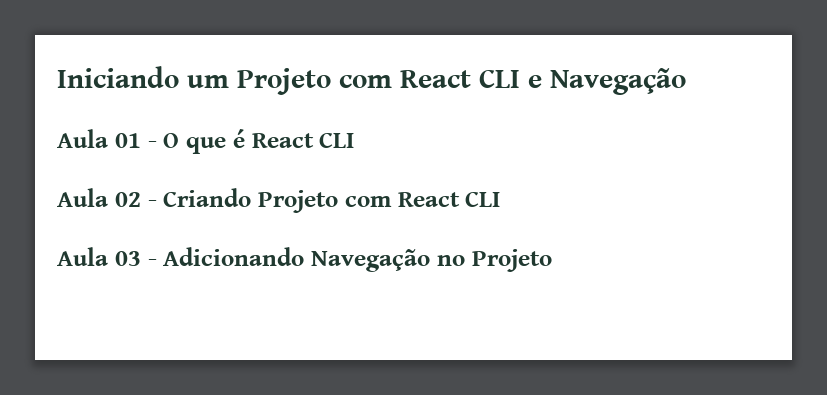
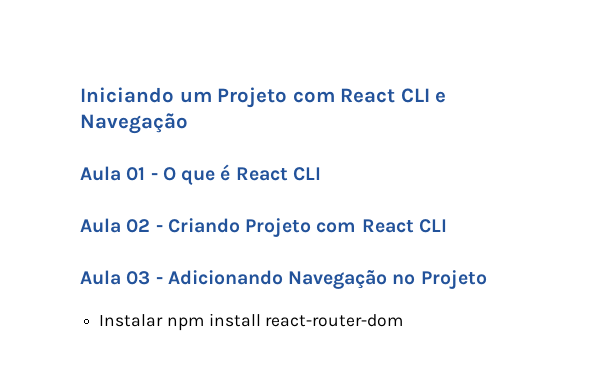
(552, 260) none -> [99,313,404,331] // Instalar npm install react-router-dom

